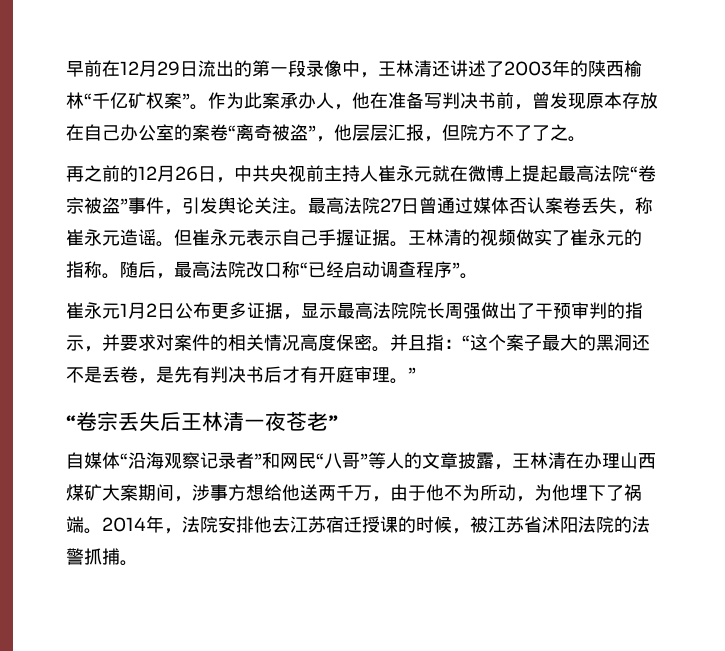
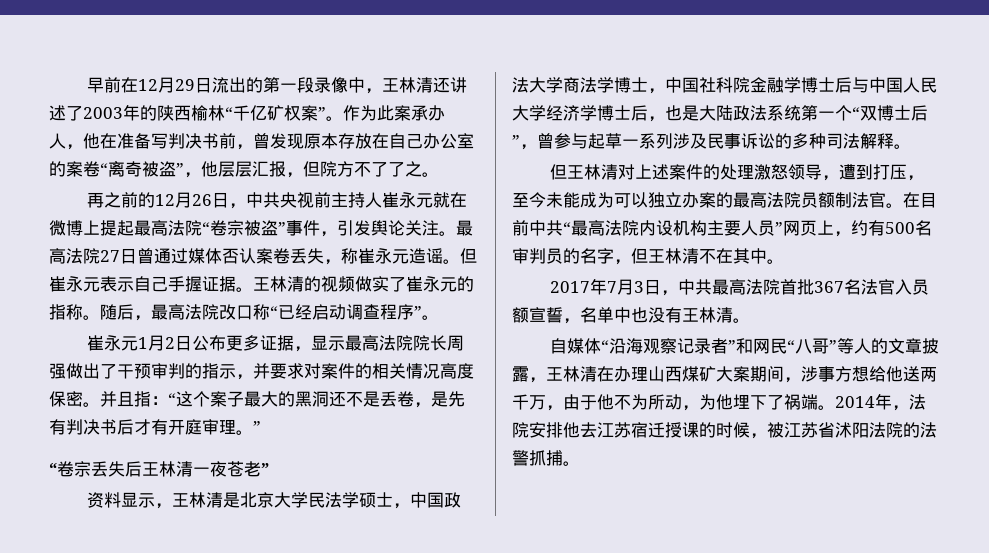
(338, 422) none -> [87,492,462,509] [512,77,937,94] [512,105,928,122] [512,133,911,150] [550,164,925,181] [512,192,937,208] [512,220,932,237] [512,248,784,265] [550,278,930,296] [512,307,750,324] // 资料显示，王林清是北京大学民法学硕士，中国政法大学商法学博士，中国社科院金融学博士后与中国人民大学经济学博士后，也是大陆政法系统第一个“双博士后”，曾参与起草一系列涉及民事诉讼的多种司法解释。 // 但王林清对上述案件的处理激怒领导，遭到打压，至今未能成为可以独立办案的最高法院员额制法官。在目前中共“最高法院内设机构主要人员”网页上，约有500名审判员的名字，但王林清不在其中。 // 2017年7月3日，中共最高法院首批367名法官入员额宣誓，名单中也没有王林清。

